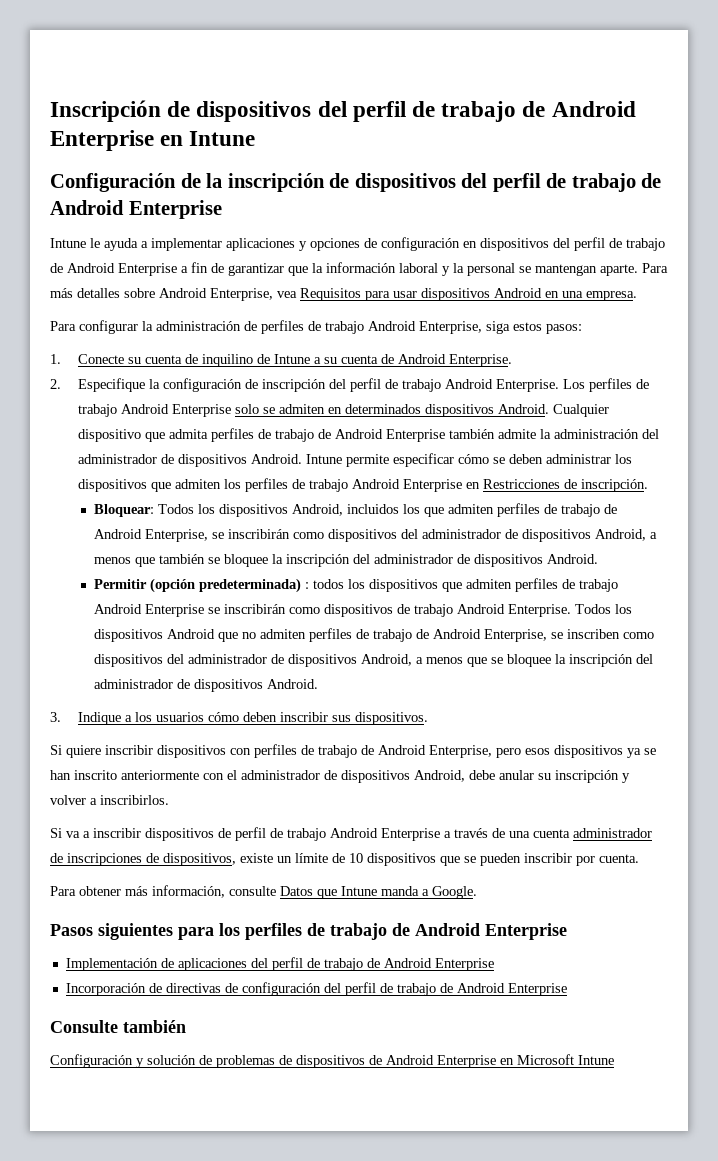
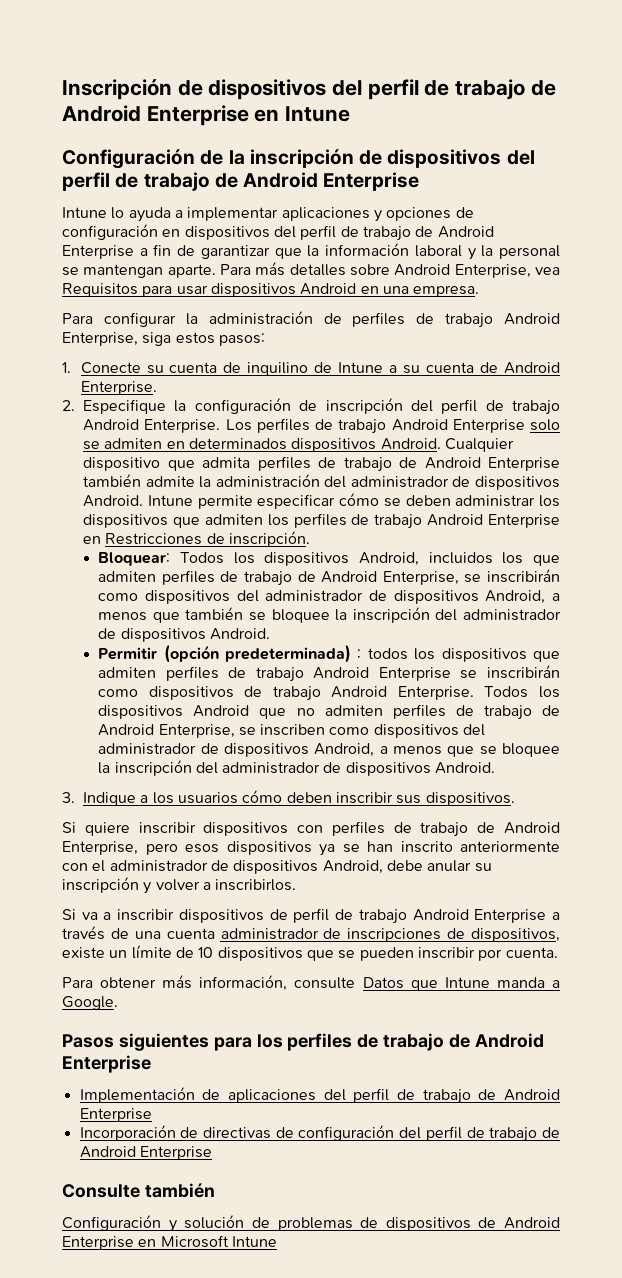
[90,238,100,248] le -> [111,207,125,219] lo

